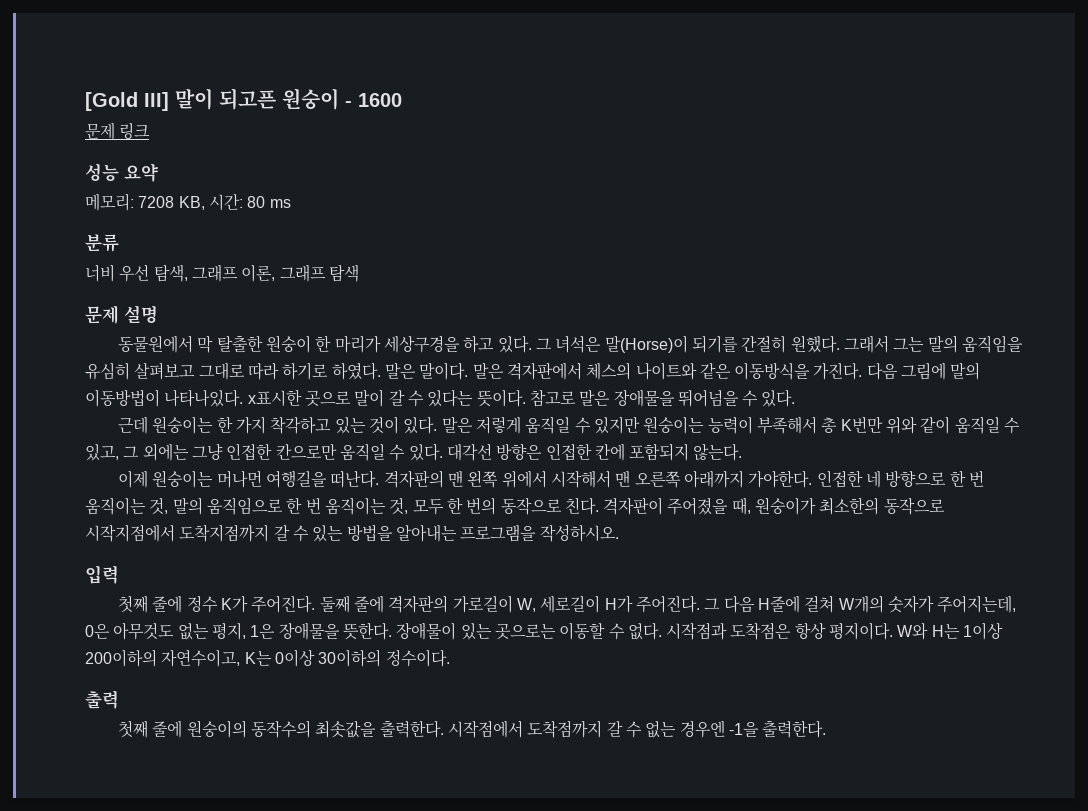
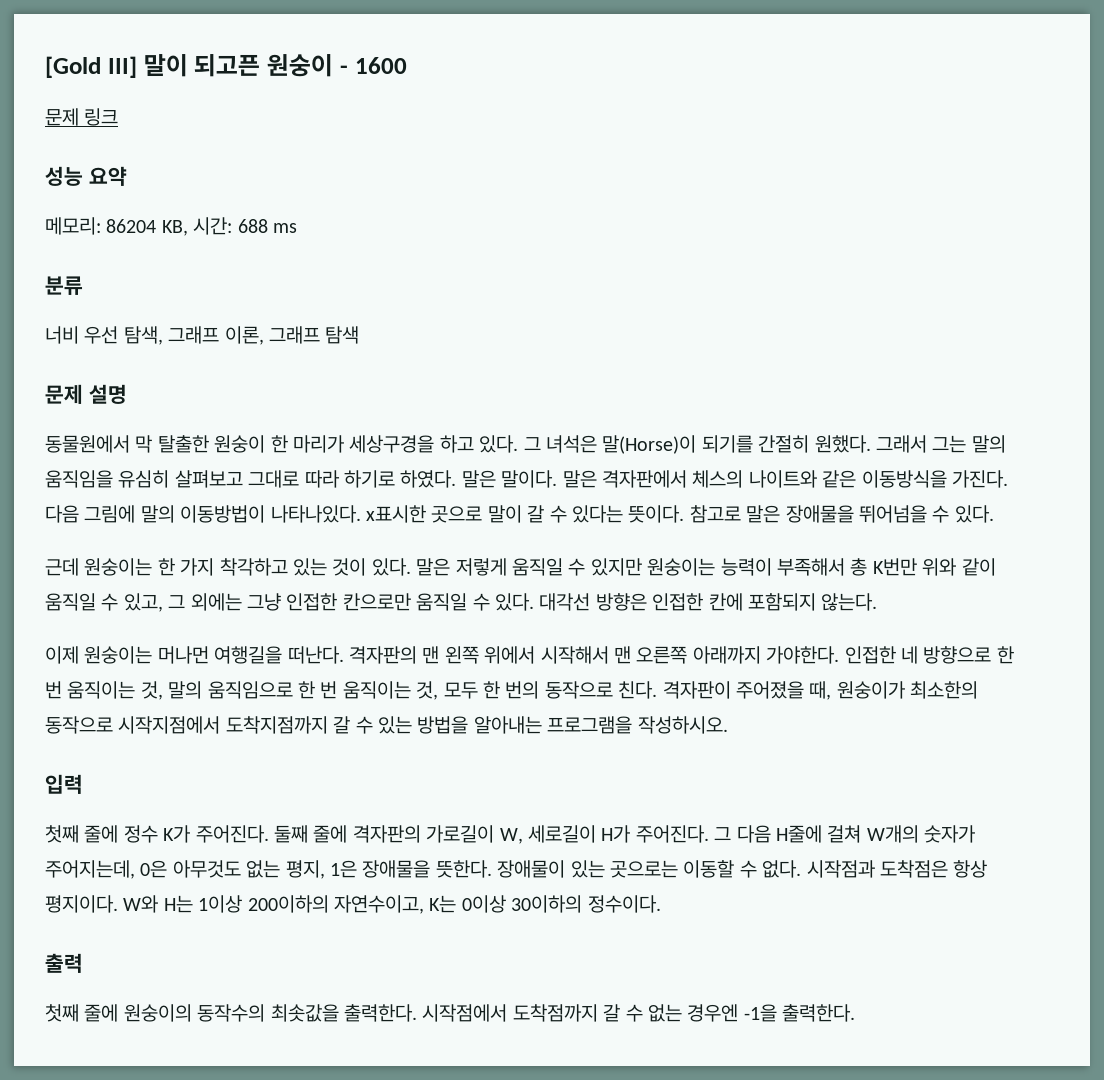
[138,196,175,208] 7208 -> [106,219,157,233] 86204
[247,196,266,208] 80 -> [237,219,268,233] 688

